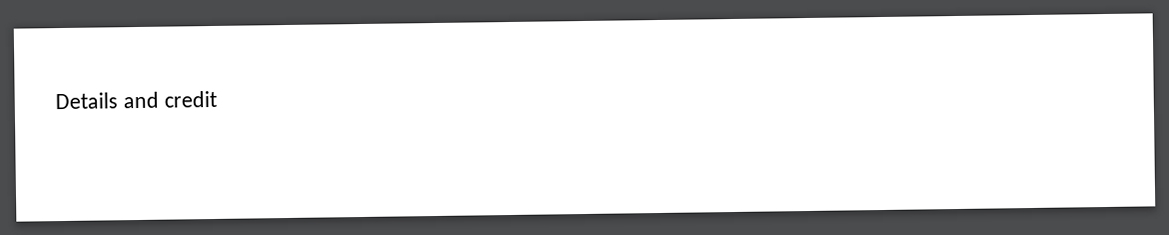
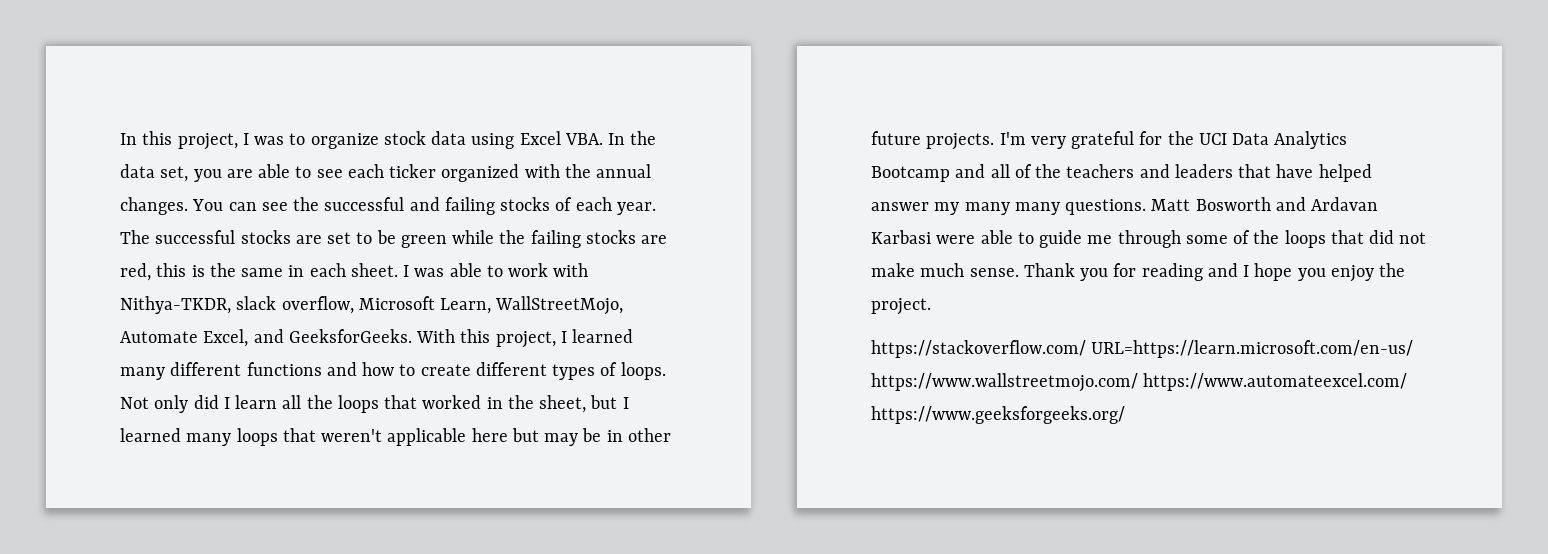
[55,90,217,110] Details and credit -> [120,131,657,150] [120,164,652,182] [120,197,656,215] [120,230,668,248] [120,263,589,281] [120,296,624,315] [120,329,634,348] [120,362,666,380] [120,395,629,413] [120,428,671,446] [871,131,1348,150] [871,164,1372,182] [871,197,1379,215] [871,230,1427,248] [871,263,1406,282] [871,298,931,315] [871,340,1414,358] [871,373,1408,392] [871,406,1125,424] In this project, I was to organize stock data using Excel VBA. In the data set, you are able to see each ticker organized with the annual changes. You can see the successful and failing stocks of each year. The successful stocks are set to be green while the failing stocks are red, this is the same in each sheet. I was able to work with Nithya-TKDR, slack overflow, Microsoft Learn, WallStreetMojo, Automate Excel, and GeeksforGeeks. With this project, I learned many different functions and how to create different types of loops. Not only did I learn all the loops that worked in the sheet, but I learned many loops that weren't applicable here but may be in other future projects. I'm very grateful for the UCI Data Analytics Bootcamp and all of the teachers and leaders that have helped answer my many many questions. Matt Bosworth and Ardavan Karbasi were able to guide me through some of the loops that did not make much sense. Thank you for reading and I hope you enjoy the project. // https://stackoverflow.com/ URL=https://learn.microsoft.com/en-us/ https://www.wallstreetmojo.com/ https://www.automateexcel.com/ https://www.geeksforgeeks.org/

